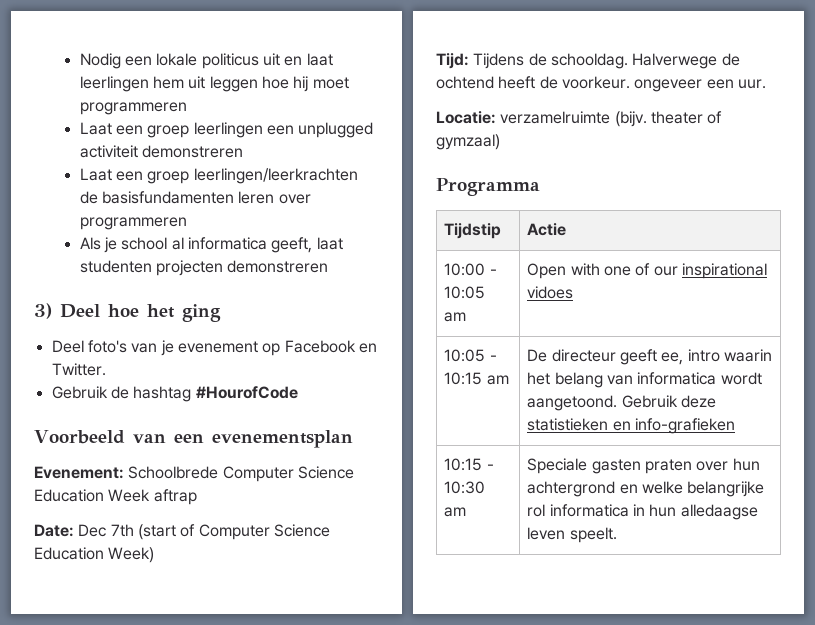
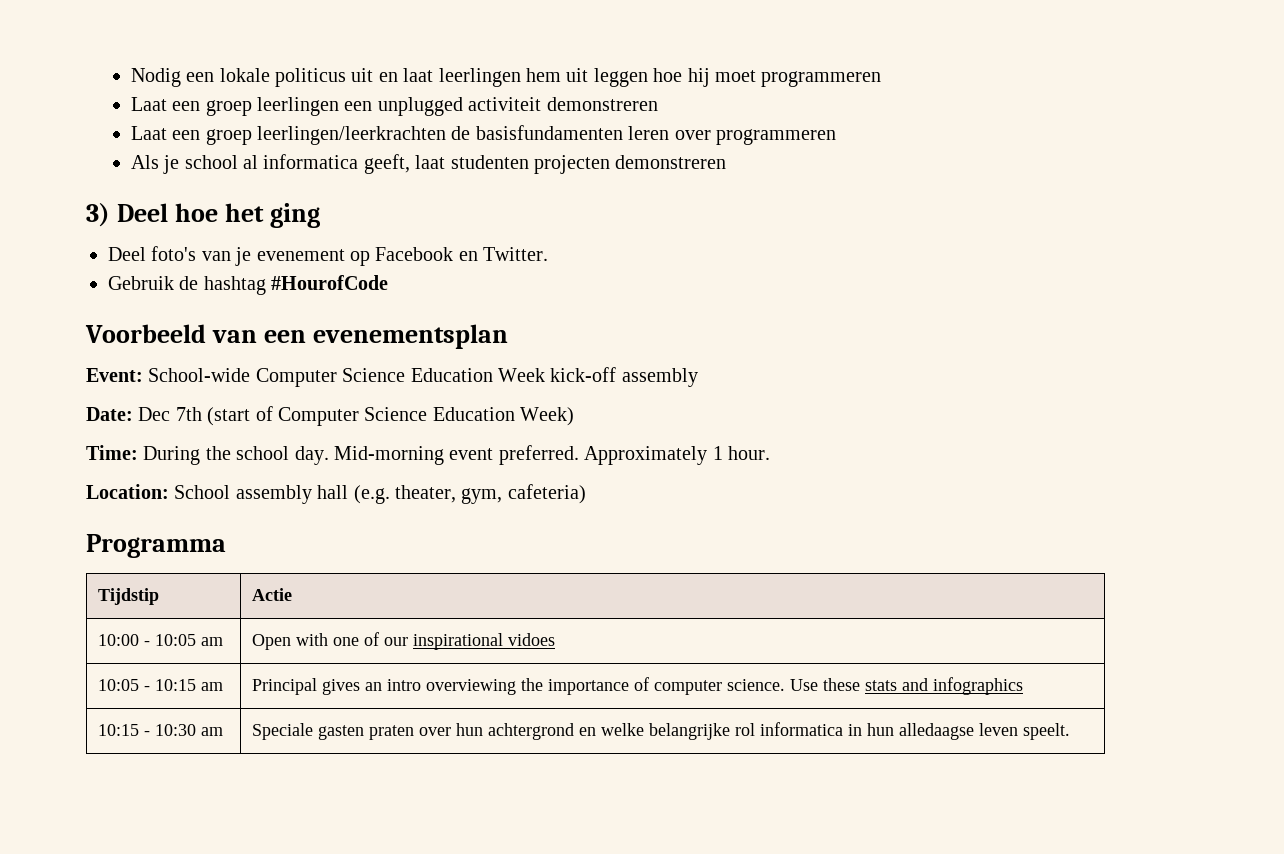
[34,466,219,479] Evenement: Schoolbrede -> [86,368,251,382] Event: School-wide
[153,489,197,505] aftrap -> [550,367,698,387] kick-off assembly
[436,53,740,69] [436,76,766,92] [436,111,723,127] [436,134,500,150] Tijd: Tijdens de schooldag. Halverwege de ochtend heeft de voorkeur. ongeveer een uur. // Locatie: verzamelruimte (bijv. theater of gymzaal) -> [86,445,770,465] [86,484,586,504] Time: During the school day. Mid-morning event preferred. Approximately 1 hour. // Location: School assembly hall (e.g. theater, gym, cafeteria)
[527,349,772,365] [527,372,762,388] [527,395,717,411] [527,418,736,434] De directeur geeft ee, intro waarin het belang van informatica wordt aangetoond. Gebruik deze statistieken en info-grafieken -> [252,677,1024,695] Principal gives an intro overviewing the importance of computer science. Use these stats and infographics

